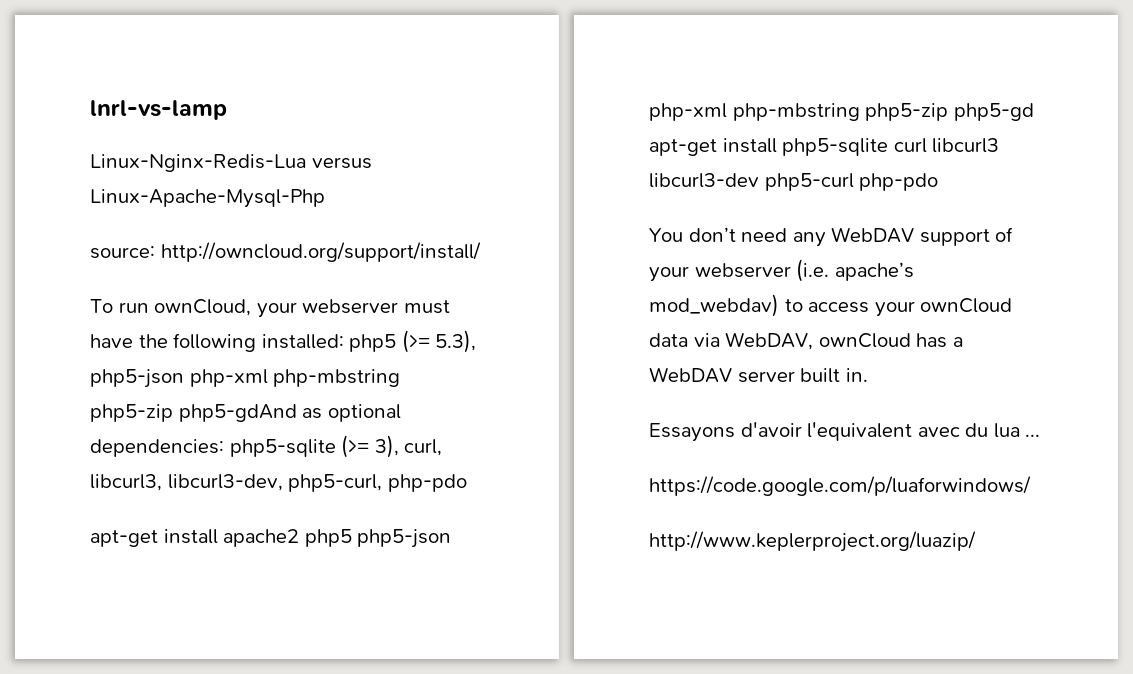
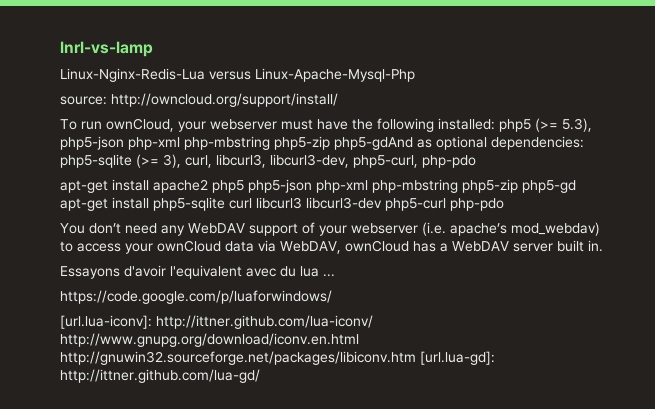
[649,531,976,552] http://www.keplerproject.org/luazip/ -> [60,315,373,329] [60,333,359,347] [60,351,495,365] [60,369,260,383] [url.lua-iconv]: http://ittner.github.com/lua-iconv/ http://www.gnupg.org/download/iconv.en.html http://gnuwin32.sourceforge.net/packages/libiconv.htm [url.lua-gd]: http://ittner.github.com/lua-gd/

